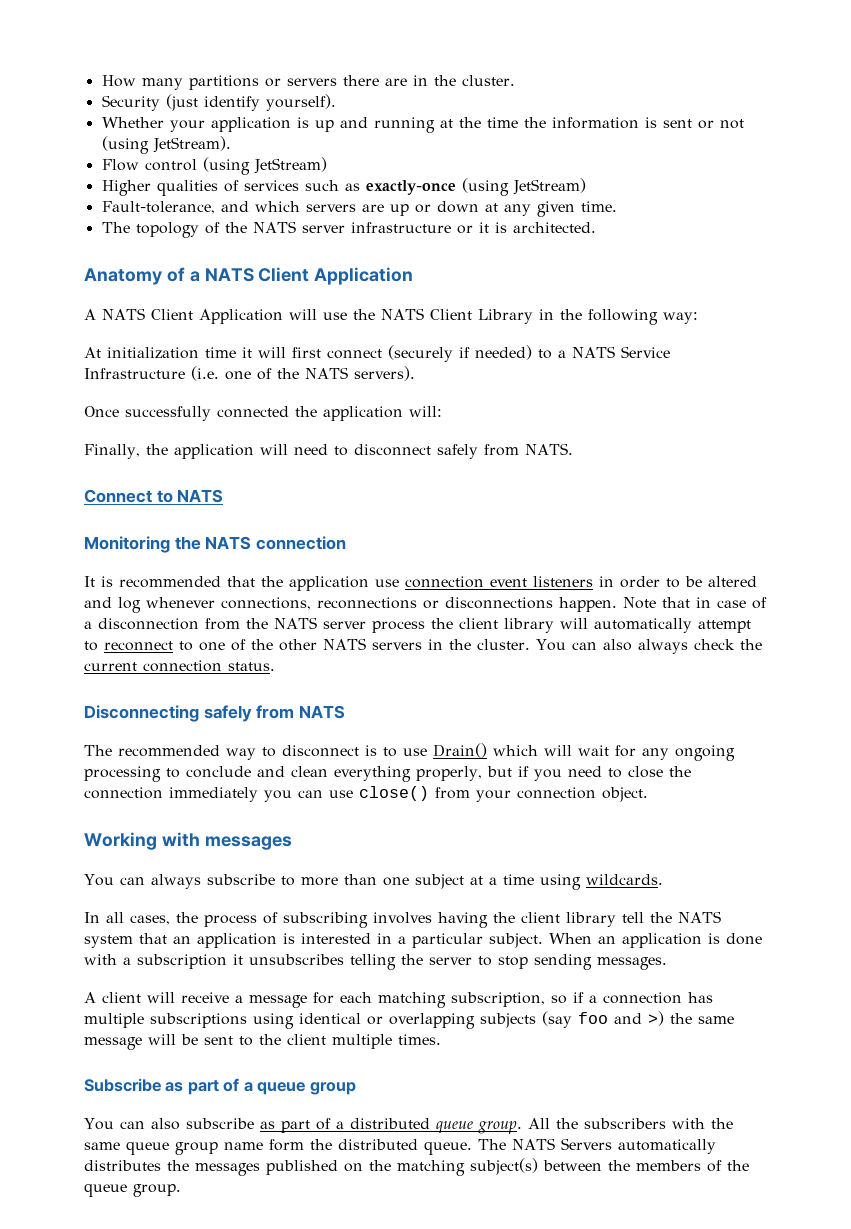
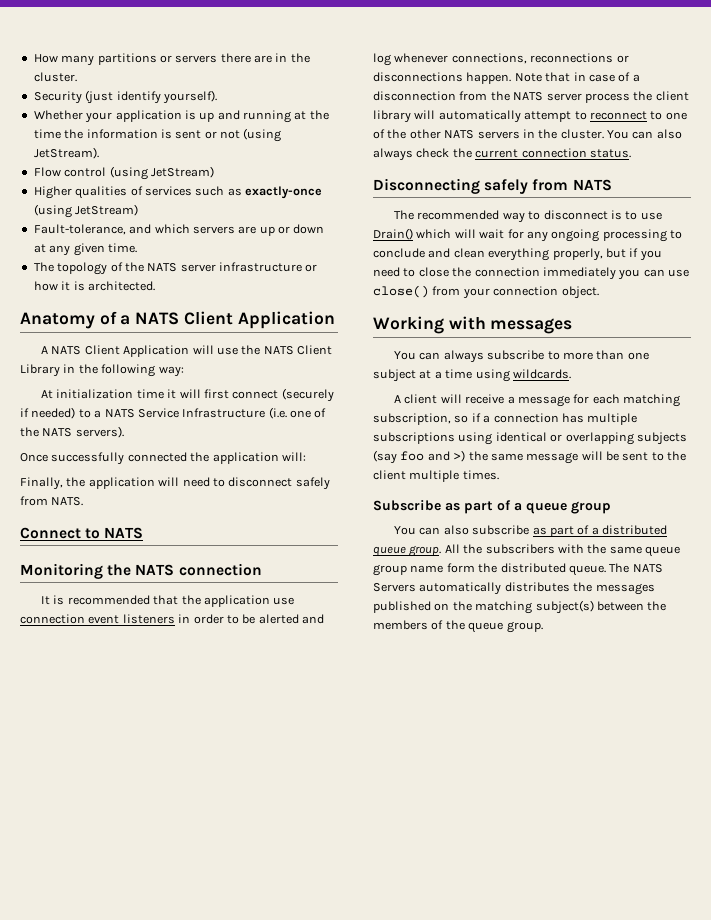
(473, 229) none -> [33,281,58,291] how
[708,576,757,587] altered -> [258,614,299,624] alerted
[84,911,721,928] [84,933,762,948] [84,954,667,970] // In all cases, the process of subscribing involves having the client library tell the NATS system that an application is interested in a particular subject. When an application is done with a subscription it unsubscribes telling the server to stop sending messages. -> (571, 374) none

